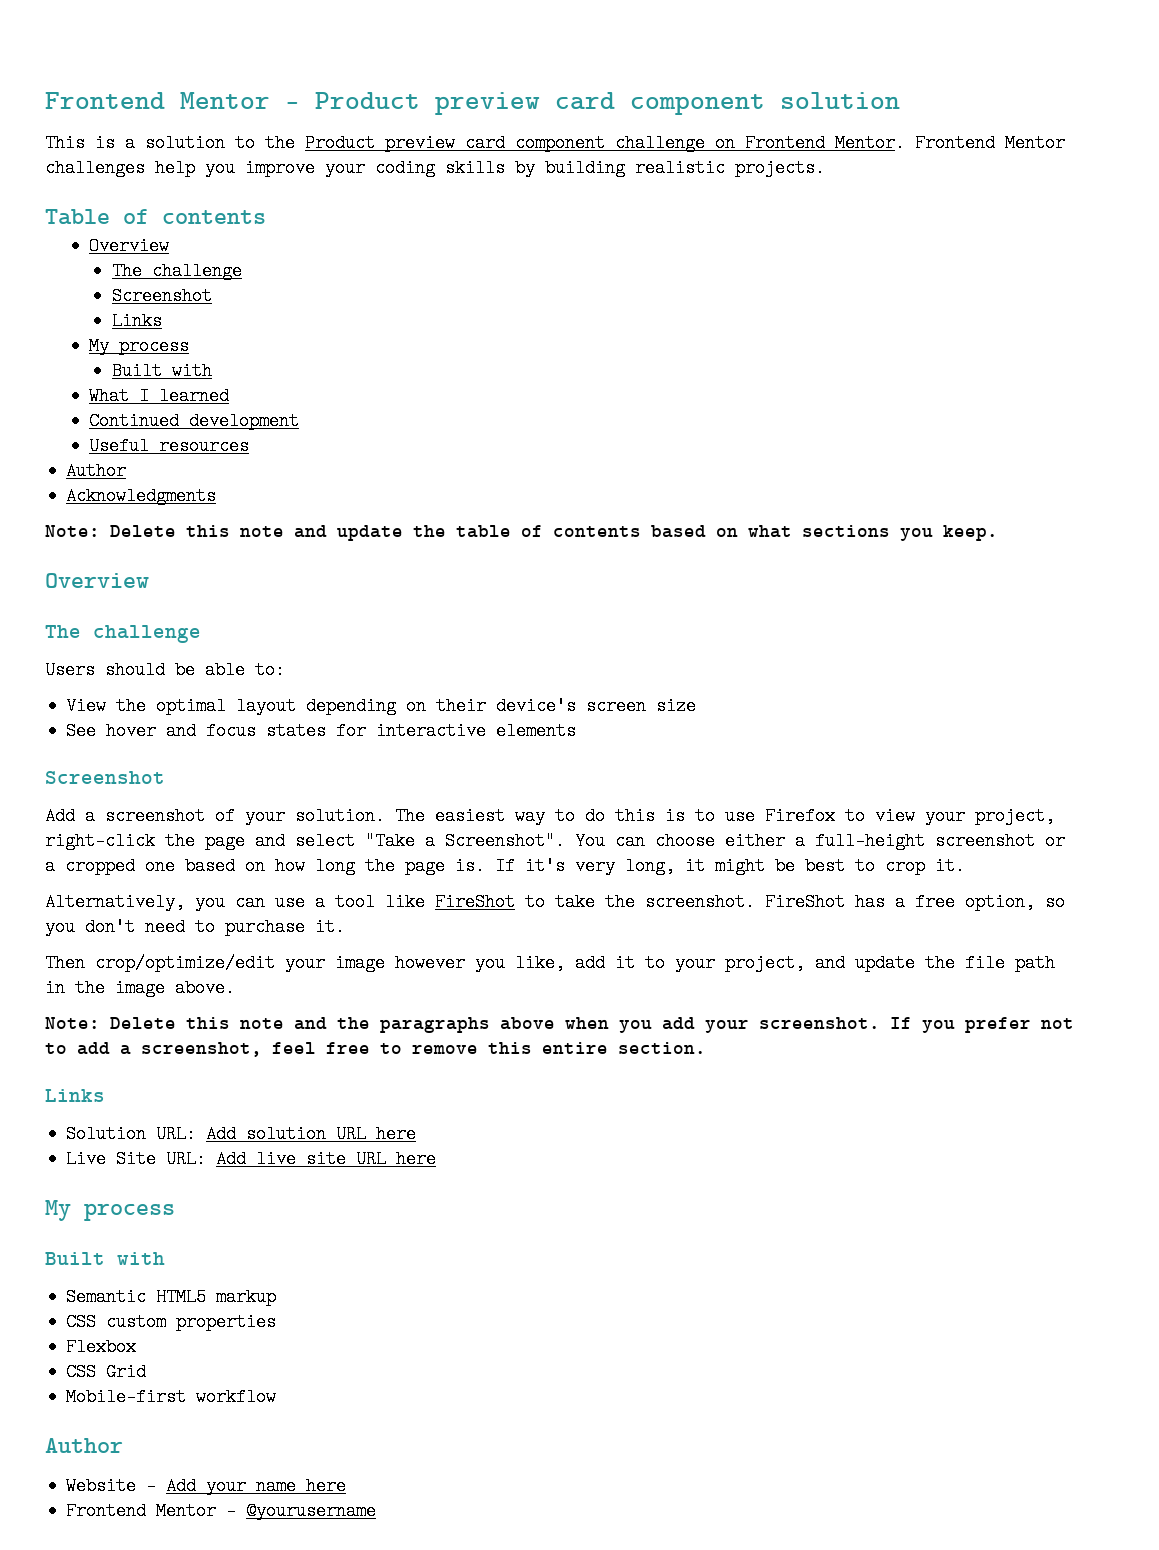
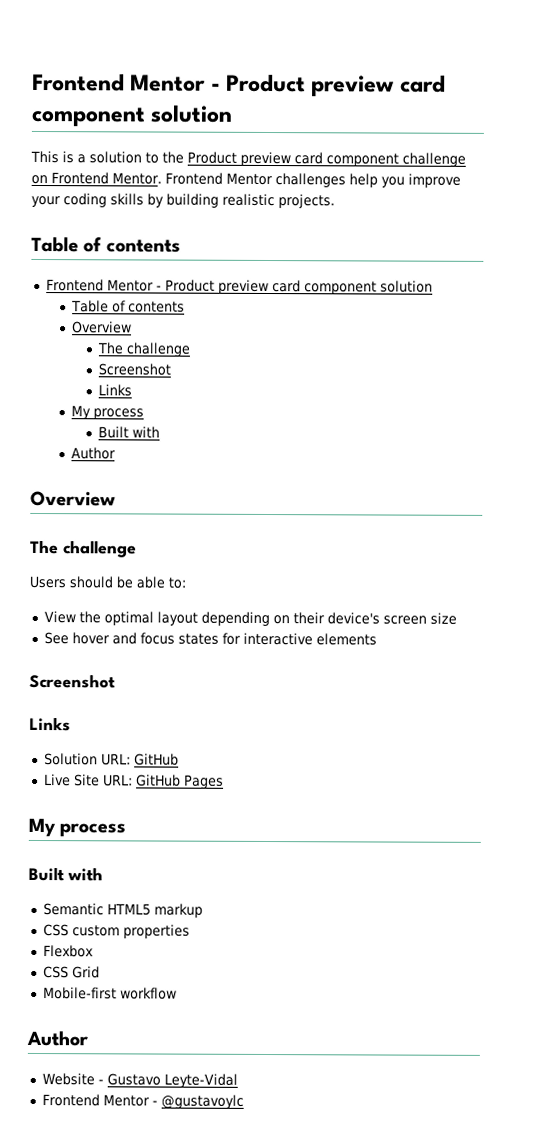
(266, 217) none -> [45,279,433,295] [71,300,186,313] // Frontend Mentor - Product preview card component solution // Table of contents
[89,387,230,405] [89,412,300,430] [89,437,250,455] [66,462,127,480] [66,487,217,505] [45,525,998,541] What I learned // Continued development // Useful resources // Author // Acknowledgments // Note: Delete this note and update the table of contents based on what sections you keep. -> [71,447,117,460] Author
[45,807,1055,825] [45,832,1065,850] [45,857,965,875] [45,893,1065,911] [45,918,345,936] [45,954,1055,972] [45,979,235,997] [45,1017,1074,1033] [45,1042,706,1057] // Add a screenshot of your solution. The easiest way to do this is to use Firefox to view your project, right-click the page and select "Take a Screenshot". You can choose either a full-height screenshot or a cropped one based on how long the page is. If it's very long, it might be best to crop it. // Alternatively, you can use a tool like FireShot to take the screenshot. FireShot has a free option, so you don't need to purchase it. // Then crop/optimize/edit your image however you like, add it to your project, and update the file path in the image above. // Note: Delete this note and the paragraphs above when you add your screenshot. If you prefer not to add a screenshot, feel free to remove this entire section. -> (116, 681) none
[206,1125,417,1143] Add solution URL here -> [133,753,179,766] GitHub
[216,1150,437,1168] Add live site URL here -> [135,774,224,789] GitHub Pages
[166,1477,347,1495] [66,1502,377,1520] Add your name here // Frontend Mentor - @yourusername -> [106,1073,238,1088] [41,1094,244,1109] Gustavo Leyte-Vidal // Frontend Mentor - @gustavoylc

